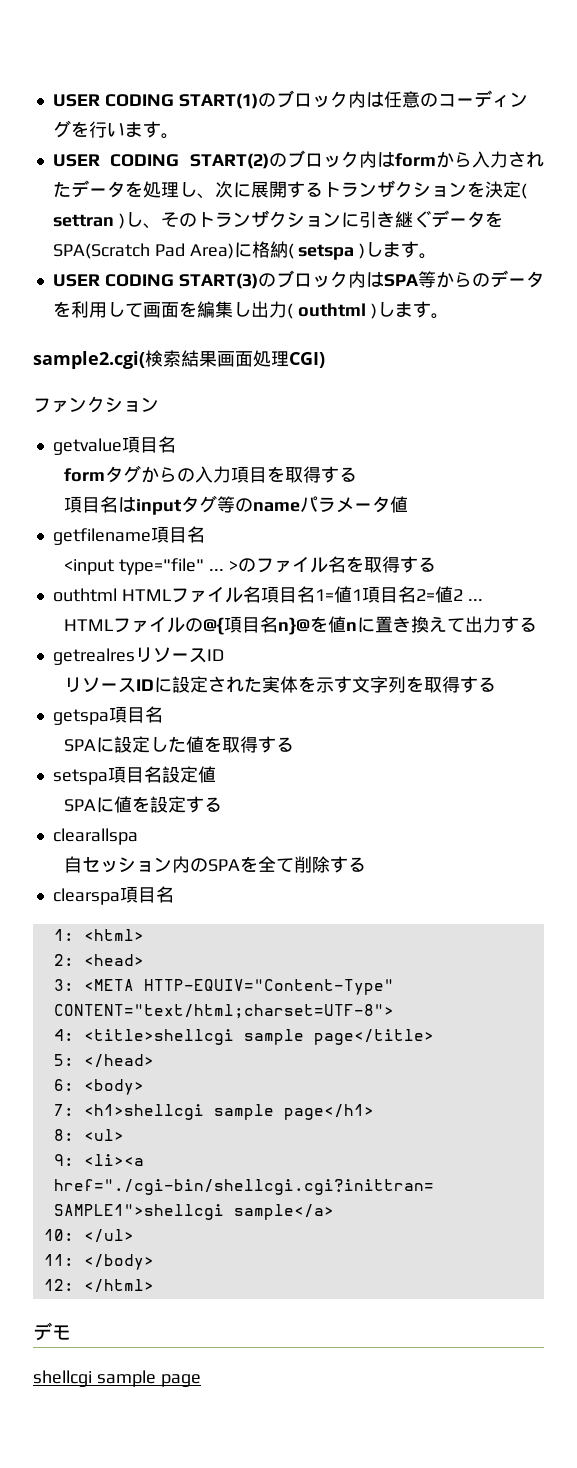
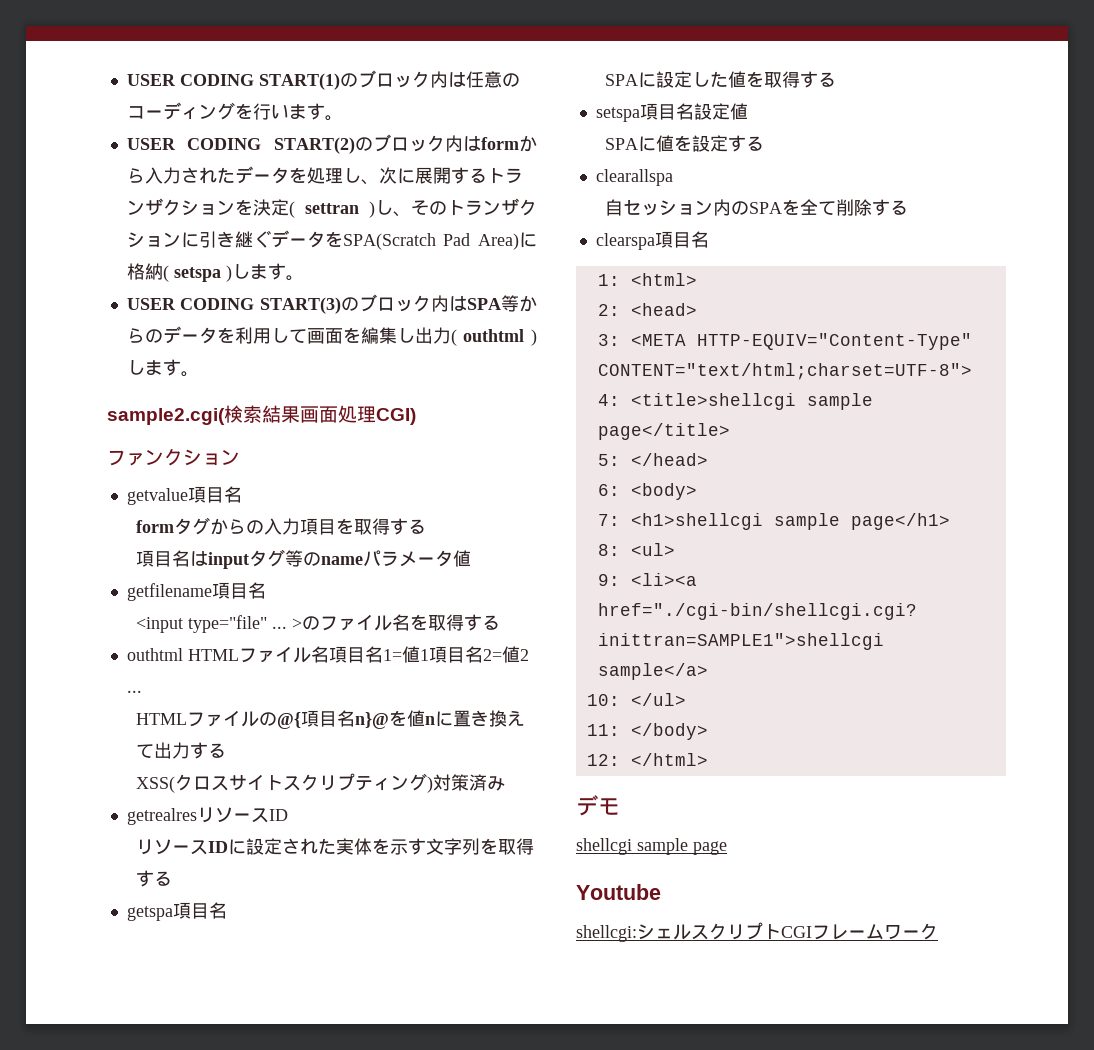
(538, 624) none -> [136,773,506,793] // XSS(クロスサイトスクリプティング)対策済み
(201, 1380) none -> [576,884,661,900] [576,922,938,942] // Youtube // shellcgi:シェルスクリプトCGIフレームワーク

